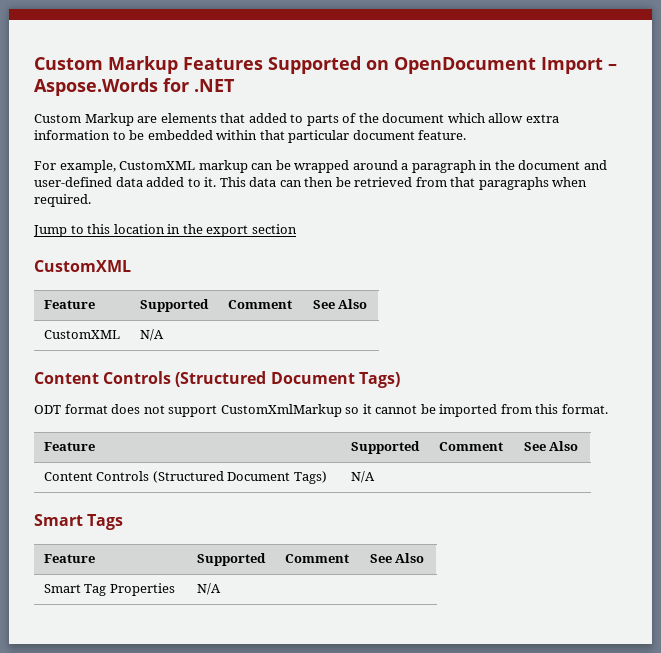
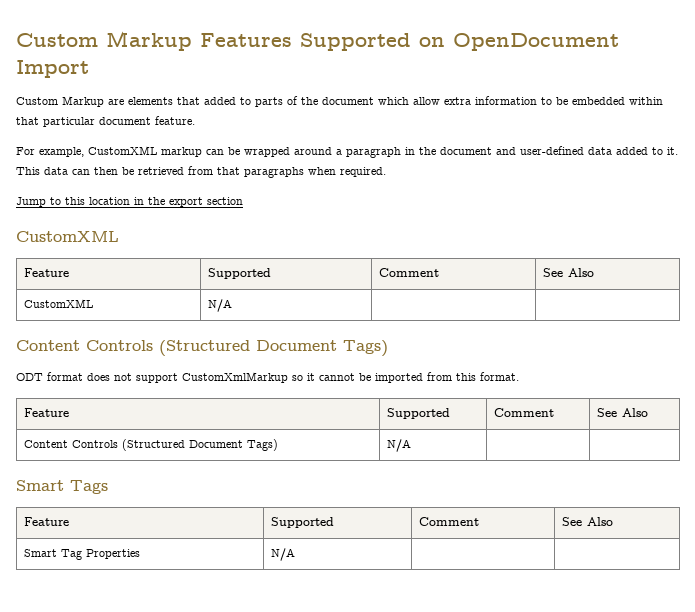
[608,64,617,70] [34,78,235,96] – Aspose.Words for .NET -> (89, 69) none

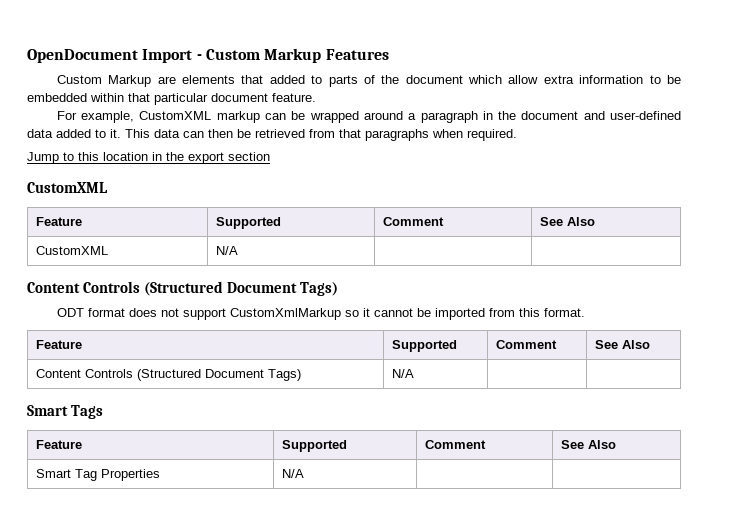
(16, 40) none -> [27,49,202,63] OpenDocument Import -
[300,33,619,51] [16,60,89,78] Supported on OpenDocument Import -> (389, 54) none

